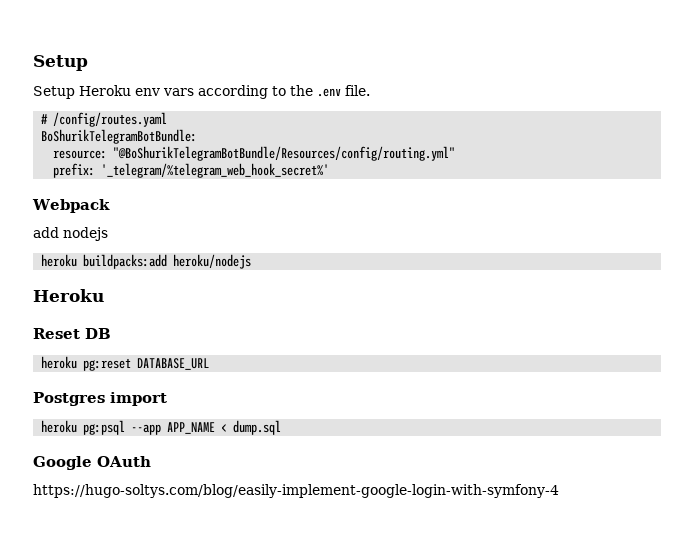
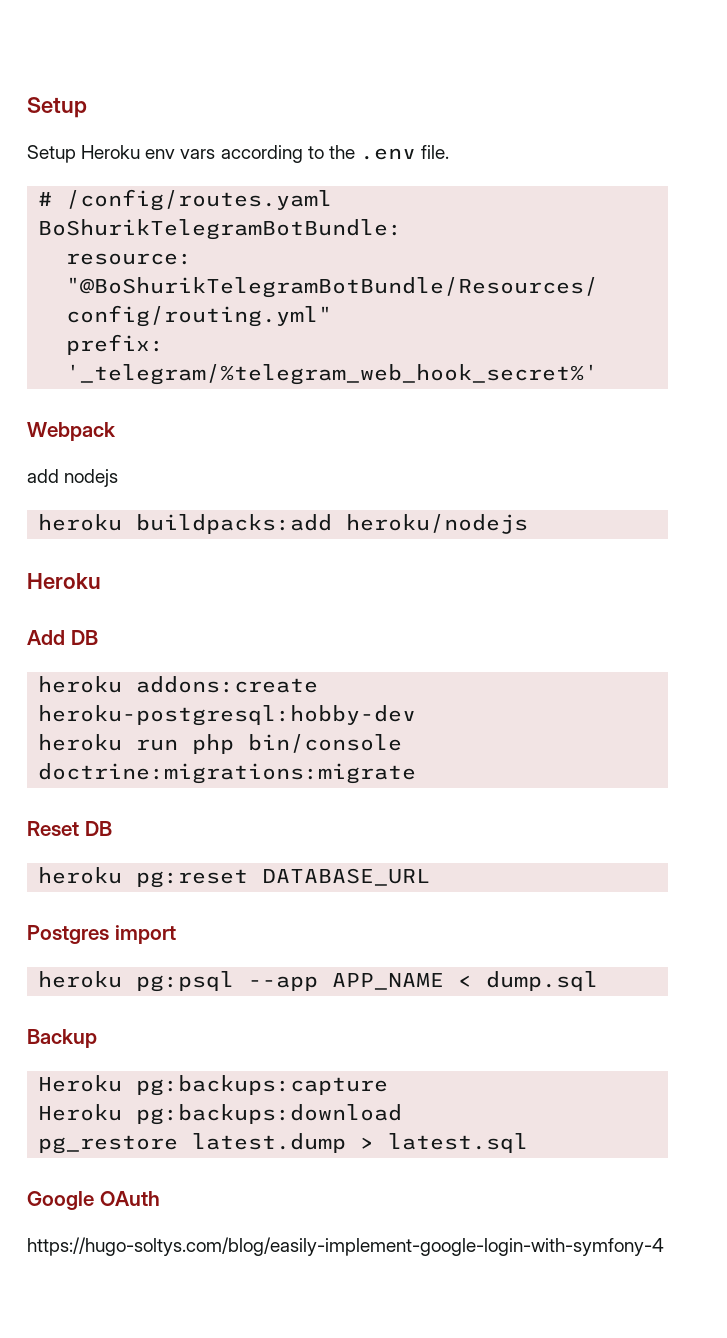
(104, 295) none -> [27,630,98,645] [38,676,319,693] [38,705,417,726] [38,734,403,754] [38,763,417,784] // Add DB // heroku addons:create heroku-postgresql:hobby-dev // heroku run php bin/console doctrine:migrations:migrate
(282, 427) none -> [27,1029,97,1048] [38,1075,389,1096] [38,1104,403,1125] [38,1133,529,1154] // Backup // Heroku pg:backups:capture // Heroku pg:backups:download // pg_restore latest.dump > latest.sql

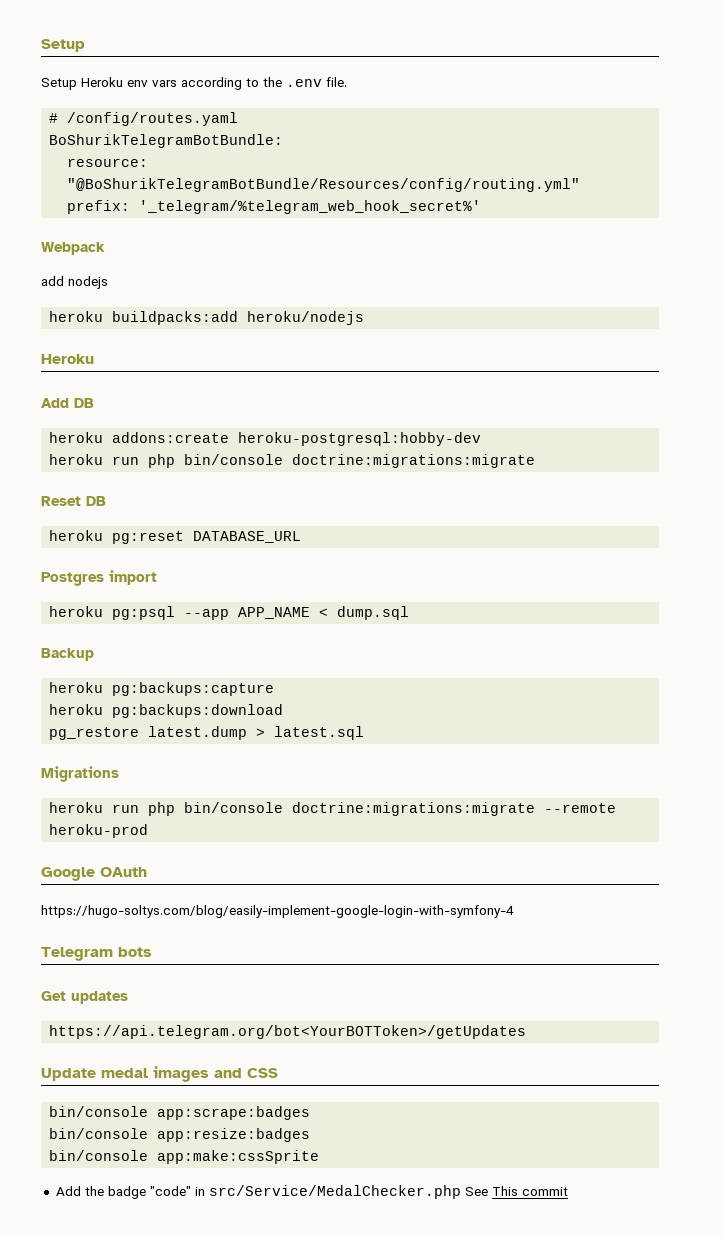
[38,1075,123,1092] Heroku -> [49,682,104,693] heroku
[38,1104,123,1121] Heroku -> [49,704,104,715] heroku
[27,1191,160,1210] [27,1237,664,1256] Google OAuth // https://hugo-soltys.com/blog/easily-implement-google-login-with-symfony-4 -> [41,766,119,782] [49,802,617,816] [49,824,149,838] [41,867,147,881] [41,905,514,918] [41,947,152,961] [41,991,128,1004] [49,1025,527,1039] [41,1066,278,1082] [49,1106,311,1120] [49,1128,311,1142] [49,1150,320,1164] [55,1185,568,1199] Migrations // heroku run php bin/console doctrine:migrations:migrate --remote heroku-prod // Google OAuth // https://hugo-soltys.com/blog/easily-implement-google-login-with-symfony-4 // Telegram bots // Get updates // https://api.telegram.org/bot<YourBOTToken>/getUpdates // Update medal images and CSS // bin/console app:scrape:badges // bin/console app:resize:badges // bin/console app:make:cssSprite // Add the badge "code" in src/Service/MedalChecker.php See This commit

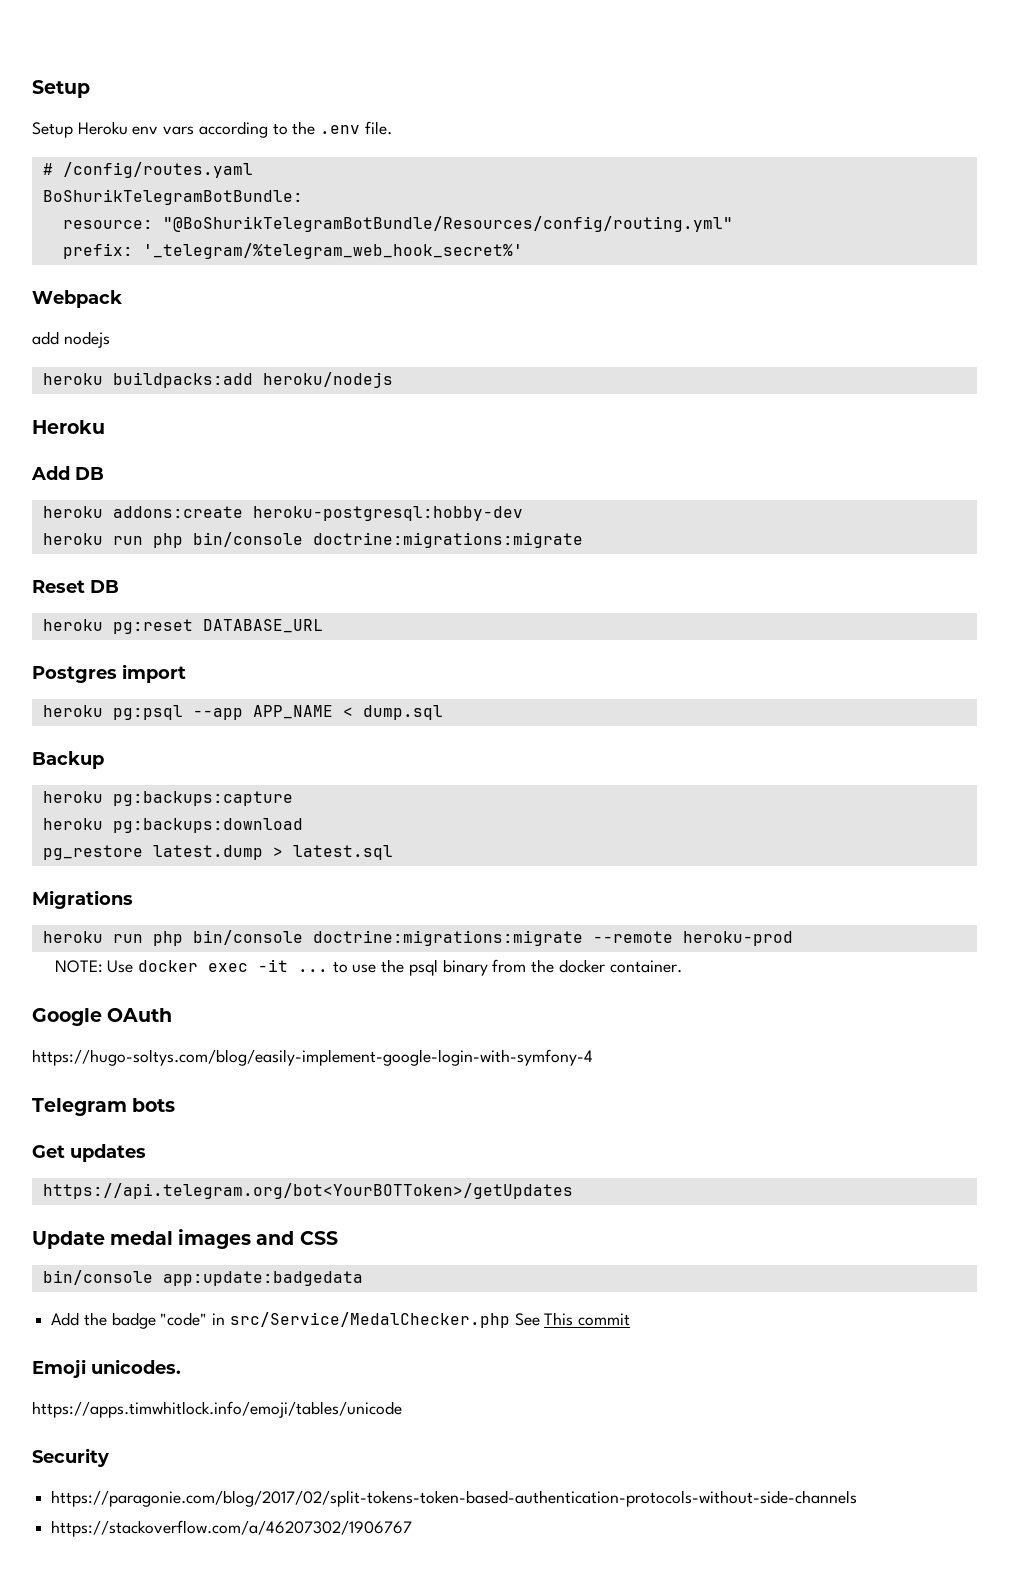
(149, 831) none -> [54,959,682,976] // NOTE: Use docker exec -it ... to use the psql binary from the docker container.
[157,1106,311,1120] [49,1128,311,1142] [49,1150,320,1164] app:scrape:badges // bin/console app:resize:badges // bin/console app:make:cssSprite -> [162,1271,363,1286] app:update:badgedata
(568, 1191) none -> [32,1359,181,1378] [32,1401,402,1418] [32,1448,109,1467] [51,1490,858,1507] [51,1520,413,1537] // Emoji unicodes. // https://apps.timwhitlock.info/emoji/tables/unicode // Security // https://paragonie.com/blog/2017/02/split-tokens-token-based-authentication-protocols-without-side-channels // https://stackoverflow.com/a/46207302/1906767

